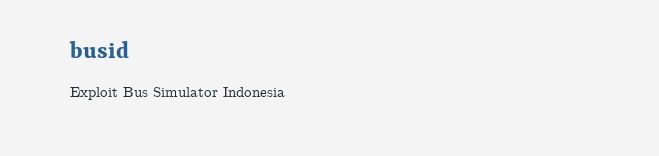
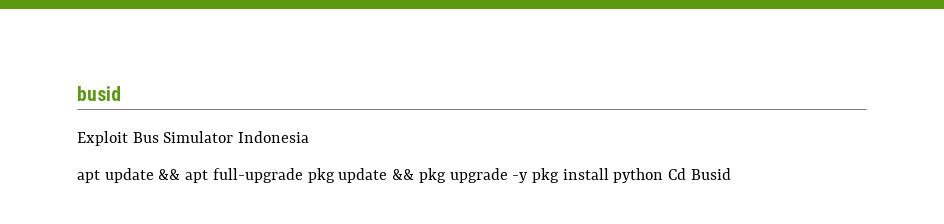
(285, 92) none -> [77,168,731,183] // apt update && apt full-upgrade pkg update && pkg upgrade -y pkg install python Cd Busid

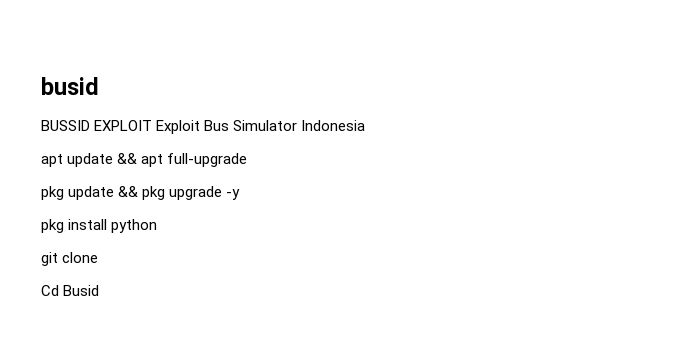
(121, 93) none -> [41,120,153,131] BUSSID EXPLOIT
(303, 175) none -> (248, 160) //
(529, 177) none -> (241, 194) //
(664, 175) none -> [41,252,99,266] // git clone //

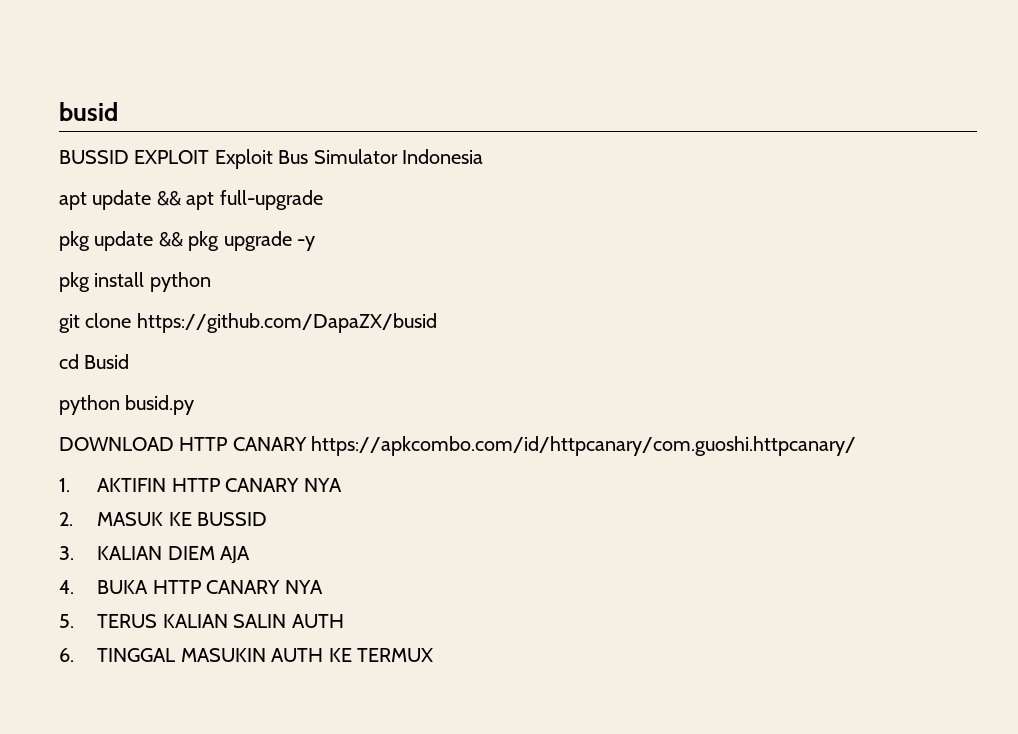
[41,285,59,296] // Cd -> [136,313,437,333] [59,354,79,369] https://github.com/DapaZX/busid // cd
(100, 290) none -> [59,395,195,415] [59,436,857,456] [59,478,342,492] [59,512,268,526] [59,546,251,564] [59,580,323,594] [59,614,344,628] [59,648,434,662] // python busid.py // DOWNLOAD HTTP CANARY https://apkcombo.com/id/httpcanary/com.guoshi.httpcanary/ // 1. AKTIFIN HTTP CANARY NYA // 2. MASUK KE BUSSID // 3. KALIAN DIEM AJA // 4. BUKA HTTP CANARY NYA // 5. TERUS KALIAN SALIN AUTH // 6. TINGGAL MASUKIN AUTH KE TERMUX

